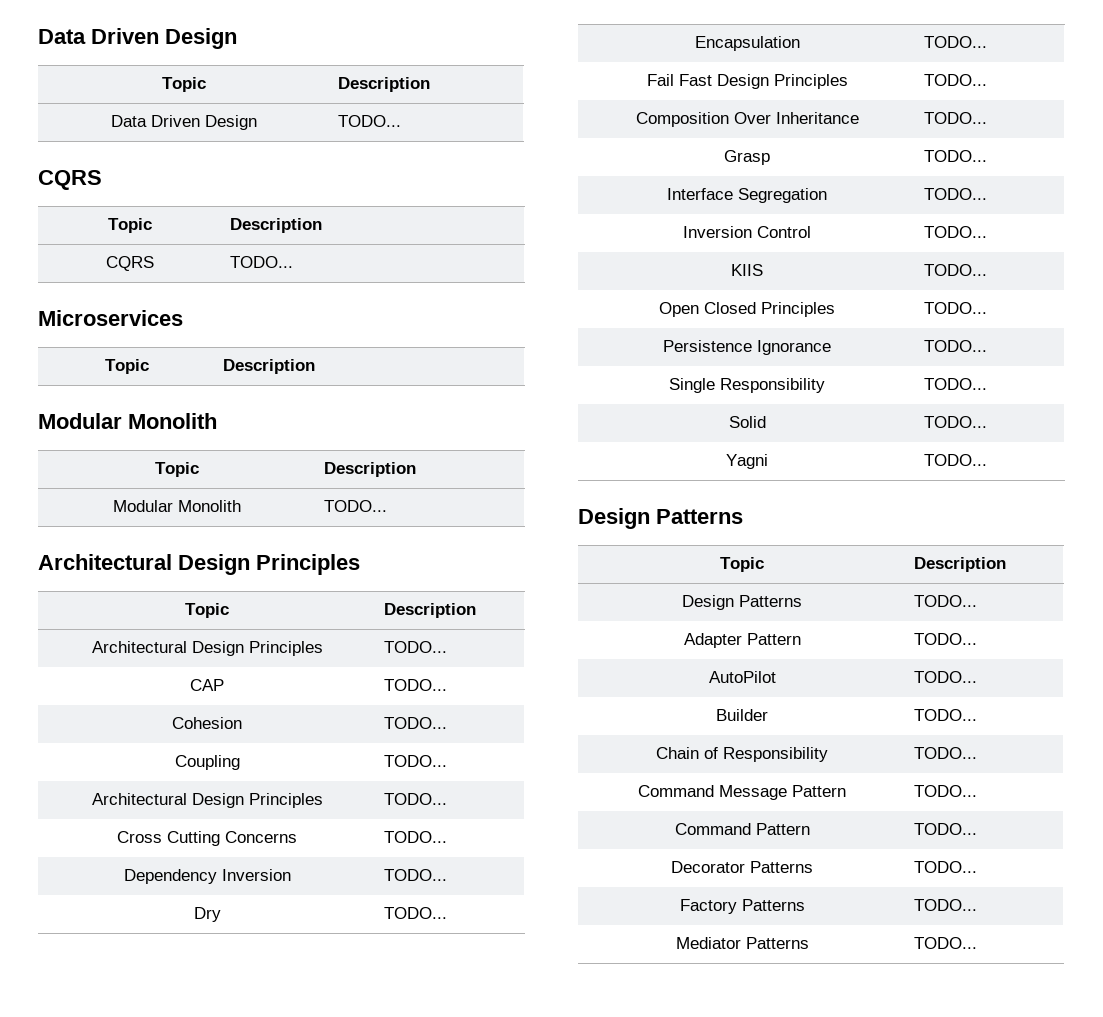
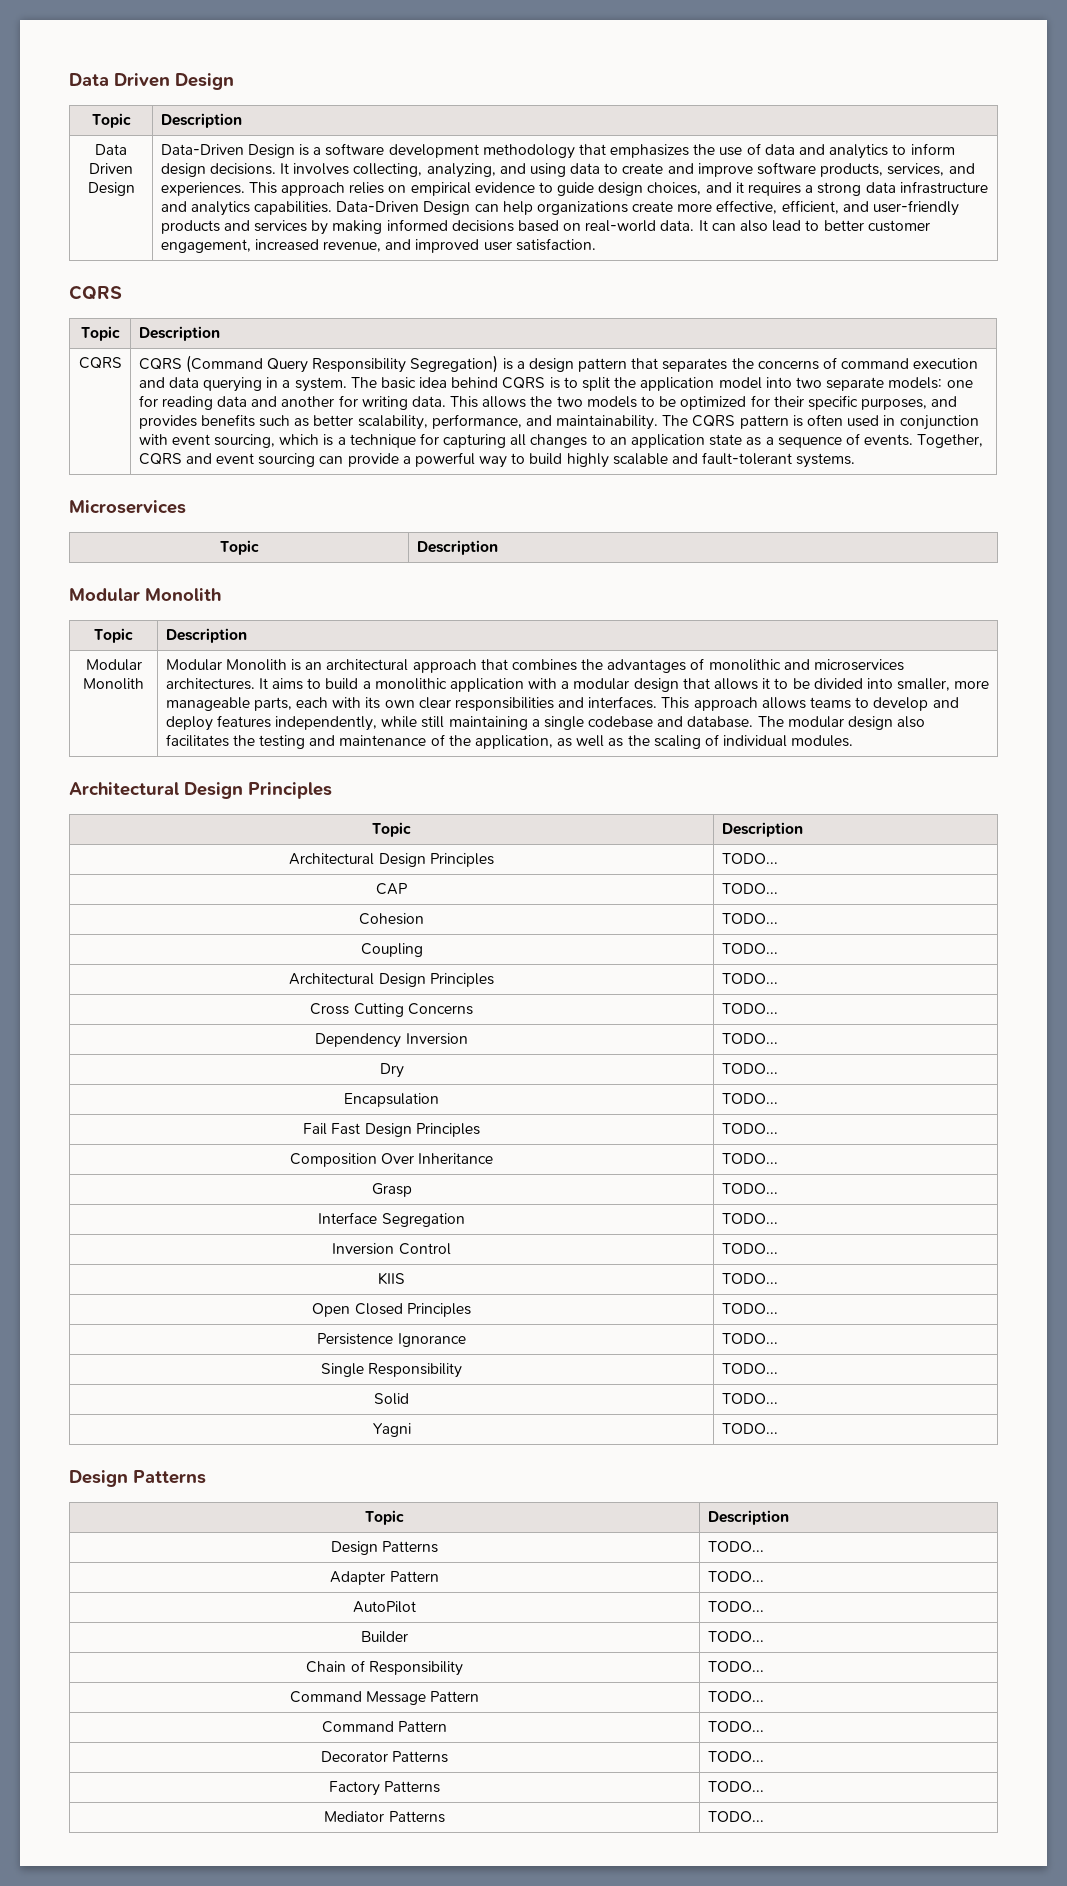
[338,115,402,127] [38,170,102,190] [108,218,152,233] [230,218,323,233] [106,256,154,271] [230,256,294,268] TODO... // CQRS // Topic | Description // CQRS | TODO... -> [160,143,955,159] [160,162,975,178] [160,181,988,196] [160,200,960,216] [160,219,930,235] [160,238,596,253] [69,285,122,300] [80,326,120,341] [138,326,220,341] [78,357,122,369] [138,355,979,373] [138,377,973,392] [138,395,958,410] [138,414,979,430] [138,433,984,448] [138,452,856,468] Data-Driven Design is a software development methodology that emphasizes the use of data and analytics to inform design decisions. It involves collecting, analyzing, and using data to create and improve software products, services, and experiences. This approach relies on empirical evidence to guide design choices, and it requires a strong data infrastructure and analytics capabilities. Data-Driven Design can help organizations create more effective, efficient, and user-friendly products and services by making informed decisions based on real-world data. It can also lead to better customer engagement, increased revenue, and improved user satisfaction. // CQRS // Topic | Description // CQRS | CQRS (Command Query Responsibility Segregation) is a design pattern that separates the concerns of command execution and data querying in a system. The basic idea behind CQRS is to split the application model into two separate models: one for reading data and another for writing data. This allows the two models to be optimized for their specific purposes, and provides benefits such as better scalability, performance, and maintainability. The CQRS pattern is often used in conjunction with event sourcing, which is a technique for capturing all changes to an application state as a sequence of events. Together, CQRS and event sourcing can provide a powerful way to build highly scalable and fault-tolerant systems.
[324,500,388,512] TODO... -> [165,658,905,673] [165,678,990,692] [165,696,959,711] [165,715,926,731] [165,734,854,749] Modular Monolith is an architectural approach that combines the advantages of monolithic and microservices architectures. It aims to build a monolithic application with a modular design that allows it to be divided into smaller, more manageable parts, each with its own clear responsibilities and interfaces. This approach allows teams to develop and deploy features independently, while still maintaining a single codebase and database. The modular design also facilitates the testing and maintenance of the application, as well as the scaling of individual modules.

